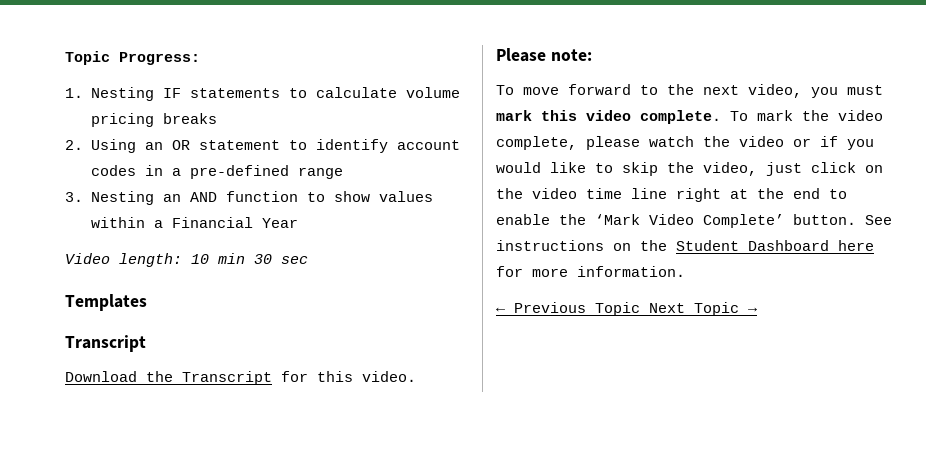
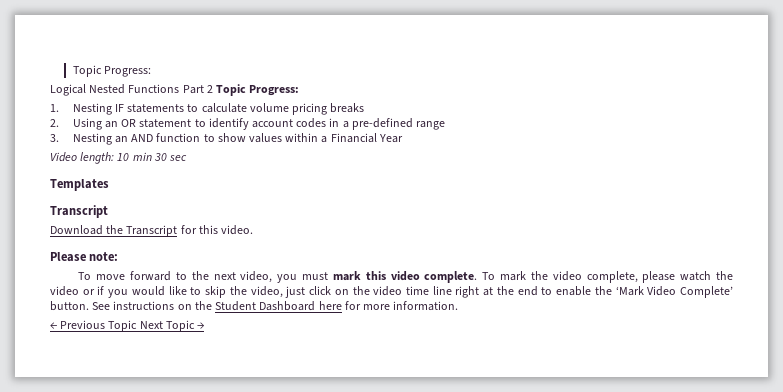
[65,51,200,65] Topic Progress: -> [72,65,151,77] [50,84,300,96] Topic Progress: // Logical Nested Functions Part 2 Topic Progress:

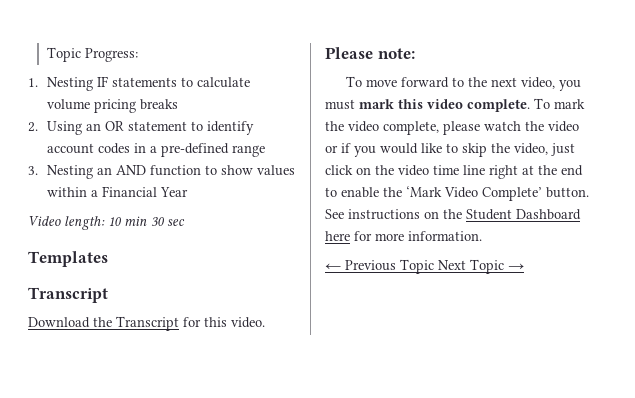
[72,65,151,77] [50,84,300,96] Topic Progress: // Logical Nested Functions Part 2 Topic Progress: -> [46,47,138,62] Topic Progress:

